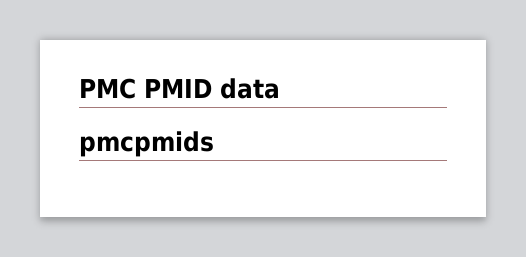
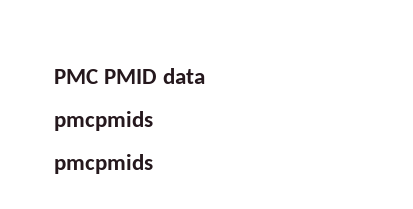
(214, 144) none -> [54,154,153,174] // pmcpmids

